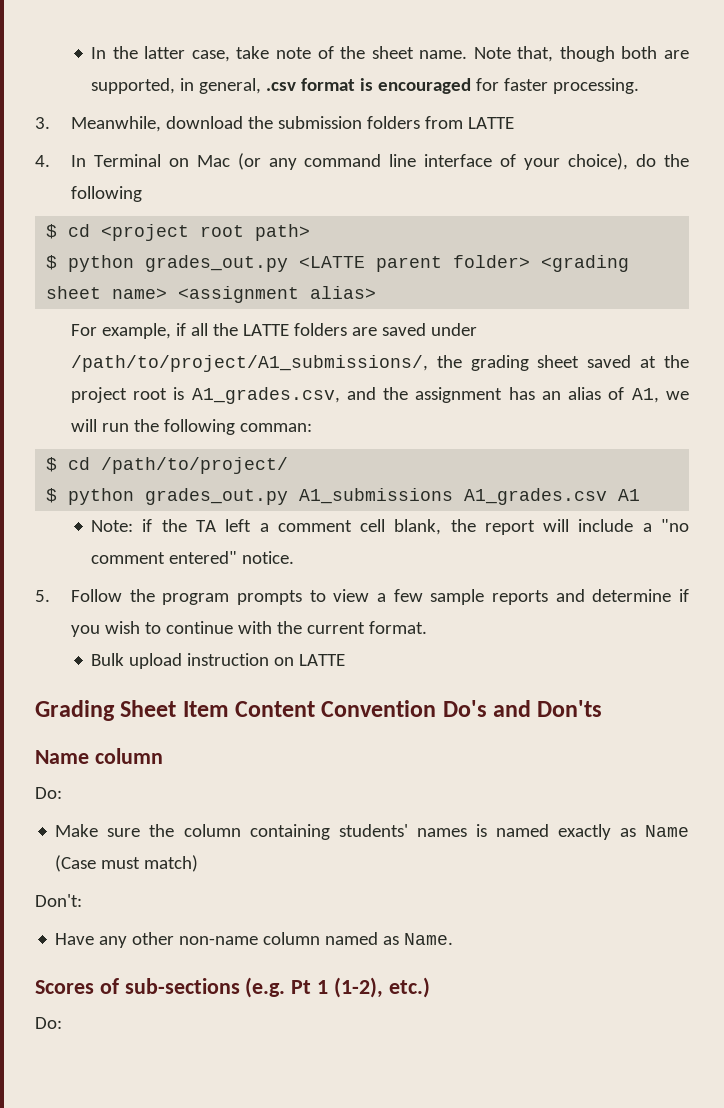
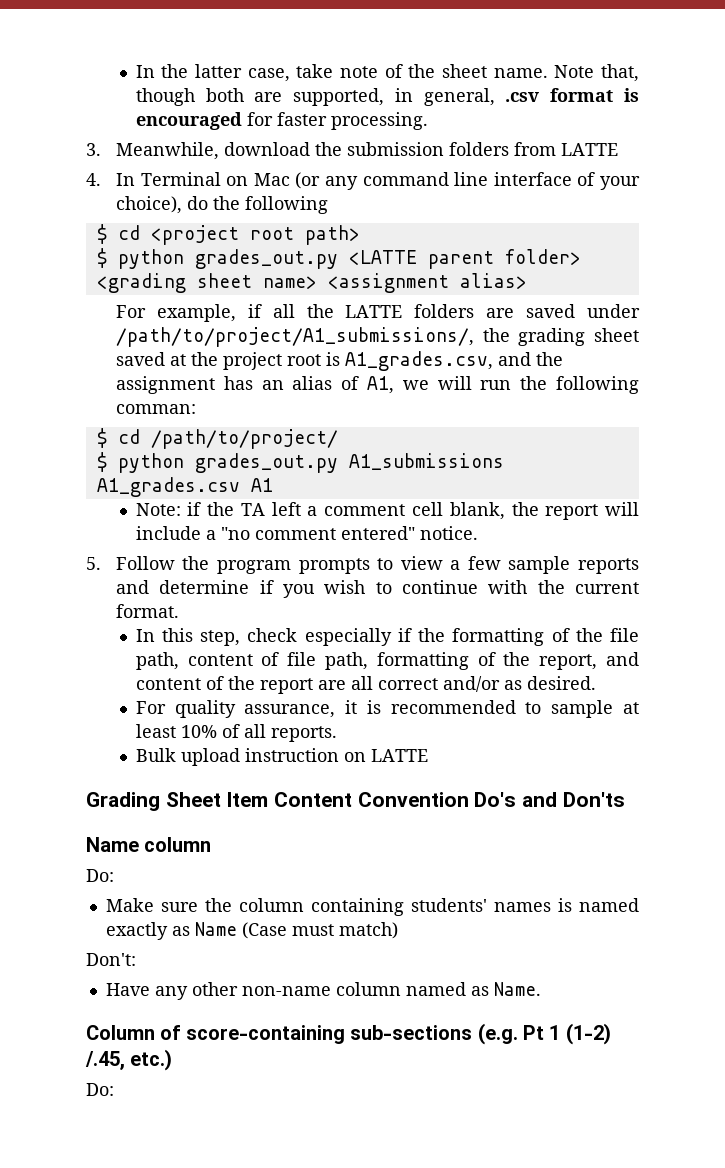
(427, 627) none -> [135,628,639,646] [135,652,639,670] [135,676,596,694] [135,700,639,718] [135,724,337,742] // In this step, check especially if the formatting of the file path, content of file path, formatting of the report, and content of the report are all correct and/or as desired. // For quality assurance, it is recommended to sample at least 10% of all reports.
[35,978,119,994] Scores of -> [86,1025,345,1044] Column of score-containing
[333,977,383,998] (1-2), -> [565,1023,611,1045] [85,1051,125,1070] (1-2) /.45,

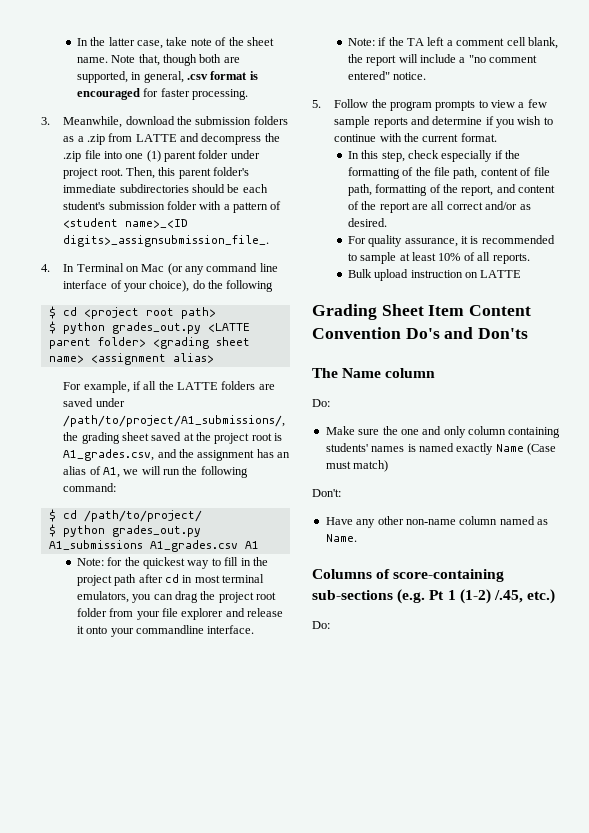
(509, 149) none -> [63,134,105,145] as a .zip
(618, 149) none -> [179,133,280,145] [63,150,260,162] [63,167,249,179] [63,184,268,193] [63,201,282,213] [63,218,189,228] [63,235,270,247] and decompress the .zip file into one (1) parent folder under project root. Then, this parent folder's immediate subdirectories should be each student's submission folder with a pattern of <student name>_<ID digits>_assignsubmission_file_.
[115,404,196,414] comman: -> [63,483,117,492] command:
(273, 485) none -> [76,557,268,569] [76,574,265,586] [76,591,277,603] [76,608,284,620] [76,625,255,637] // Note: for the quickest way to fill in the project path after cd in most terminal emulators, you can drag the project root folder from your file explorer and release it onto your commandline interface.
(625, 799) none -> [312,368,338,378] The
(232, 905) none -> [400,426,466,438] one and only
[171,926,190,936] as -> (494, 449) none
[86,1025,155,1040] Column -> [312,569,372,579] Columns

